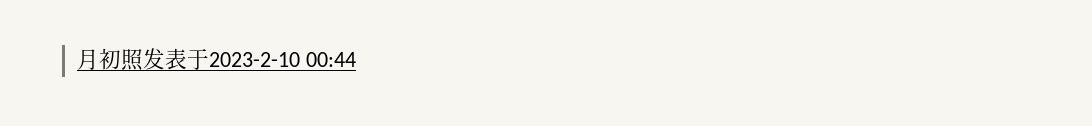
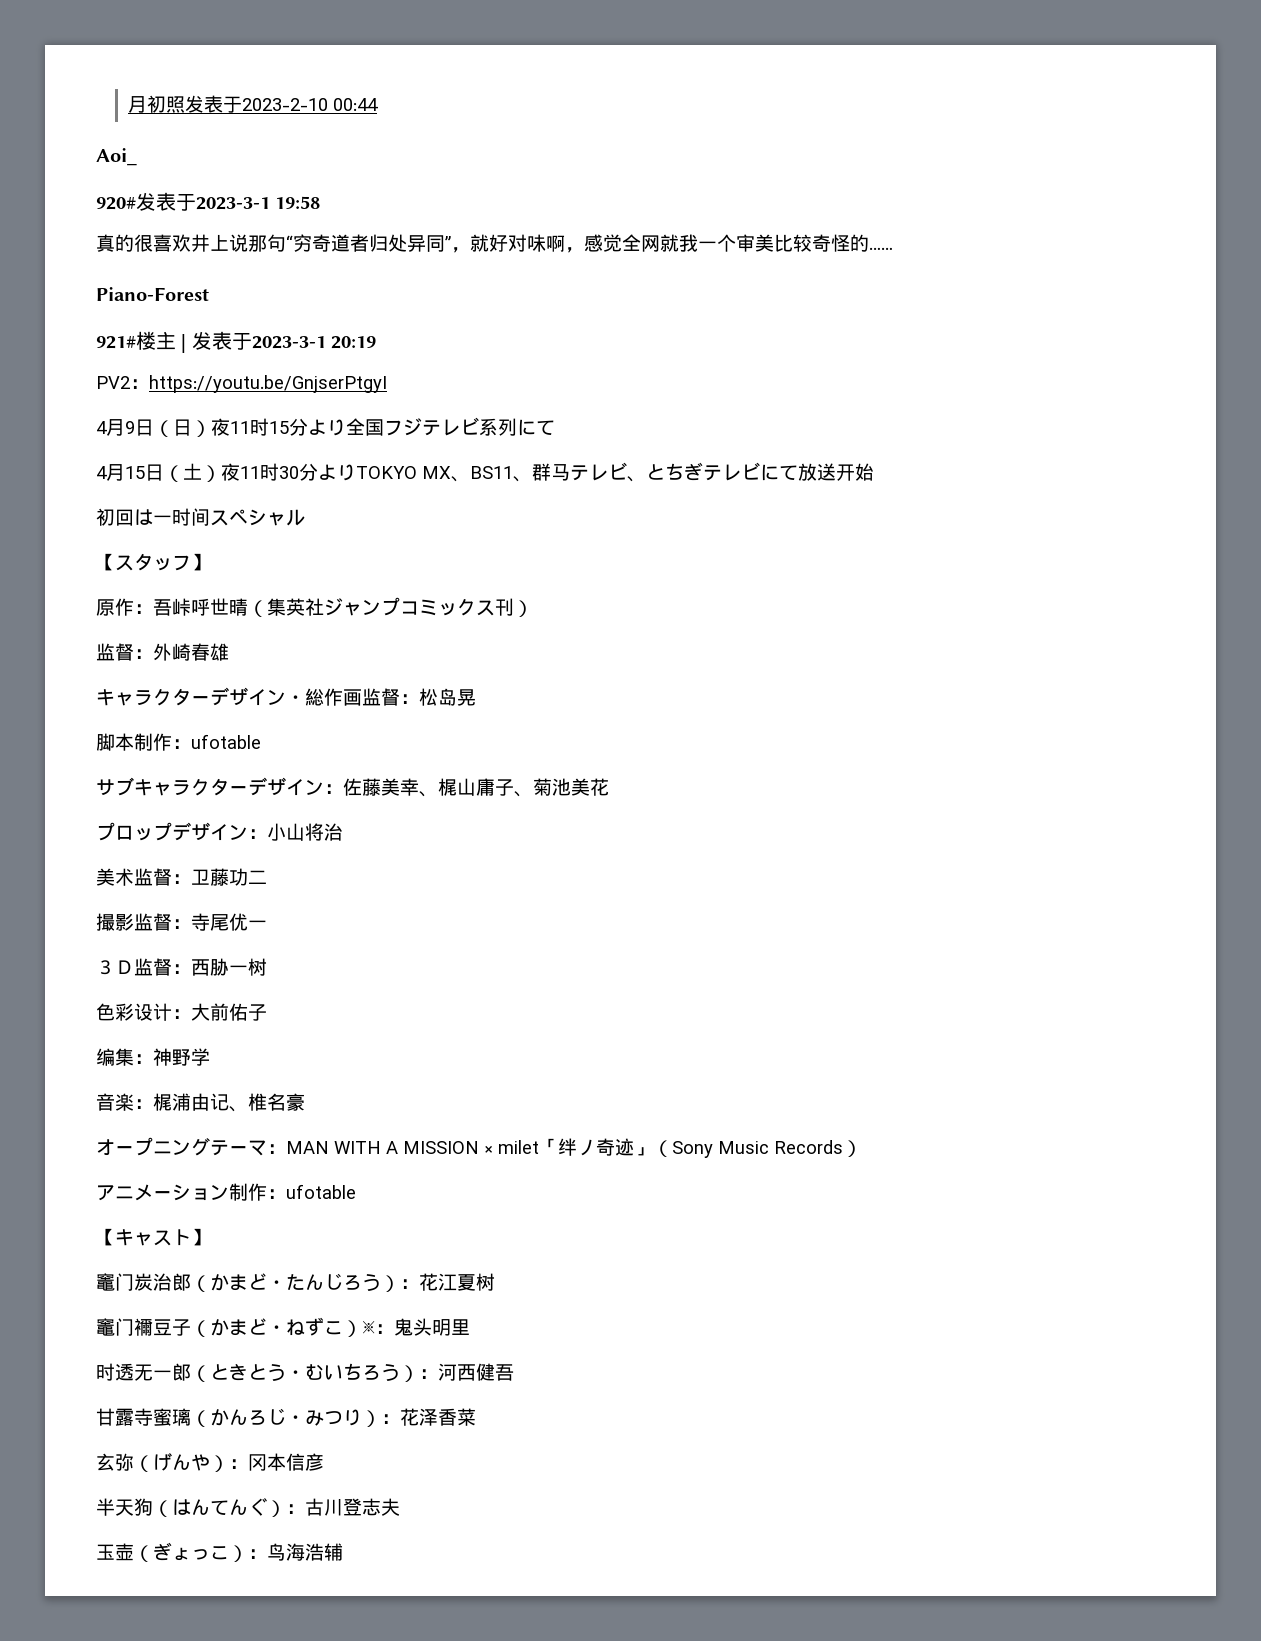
(357, 59) none -> [96,148,137,166] [96,192,321,211] [96,234,893,253] [96,287,209,301] [96,331,377,353] [96,375,387,393] [96,417,555,437] [96,462,874,482] [96,508,305,526] [96,553,210,571] [96,597,533,617] [96,643,229,661] [96,687,476,706] [96,733,261,751] [96,777,609,797] [96,822,343,841] [96,868,267,886] [96,913,267,931] [96,958,267,976] [96,1003,267,1021] [96,1048,210,1066] [96,1093,305,1112] [96,1137,862,1158] [96,1183,356,1201] [96,1228,210,1246] [96,1273,495,1292] [96,1317,470,1337] [96,1363,514,1382] [96,1408,476,1427] [96,1453,324,1472] [96,1498,400,1517] [96,1542,343,1562] // Aoi_ // 920#发表于2023-3-1 19:58 // 真的很喜欢井上说那句“穷奇道者归处异同”，就好对味啊，感觉全网就我一个审美比较奇怪的…… // Piano-Forest // 921#楼主 | 发表于2023-3-1 20:19 // PV2：https://youtu.be/GnjserPtgyI // 4月9日（日）夜11时15分より全国フジテレビ系列にて // 4月15日（土）夜11时30分よりTOKYO MX、BS11、群马テレビ、とちぎテレビにて放送开始 // 初回は一时间スペシャル // 【スタッフ】 // 原作：吾峠呼世晴（集英社ジャンプコミックス刊） // 监督：外崎春雄 // キャラクターデザイン・総作画监督：松岛晃 // 脚本制作：ufotable // サブキャラクターデザイン：佐藤美幸、梶山庸子、菊池美花 // プロップデザイン：小山将治 // 美术监督：卫藤功二 // 撮影监督：寺尾优一 // ３Ｄ监督：西胁一树 // 色彩设计：大前佑子 // 编集：神野学 // 音楽：梶浦由记、椎名豪 // オープニングテーマ：MAN WITH A MISSION × milet「绊ノ奇迹」（Sony Music Records） // アニメーション制作：ufotable // 【キャスト】 // 竈门炭治郎（かまど・たんじろう）：花江夏树 // 竈门襧豆子（かまど・ねずこ）※：鬼头明里 // 时透无一郎（ときとう・むいちろう）：河西健吾 // 甘露寺蜜璃（かんろじ・みつり）：花泽香菜 // 玄弥（げんや）：冈本信彦 // 半天狗（はんてんぐ）：古川登志夫 // 玉壶（ぎょっこ）：鸟海浩辅

